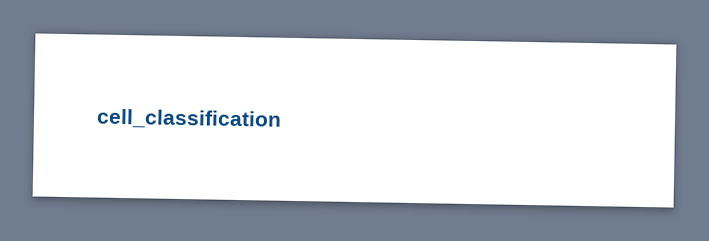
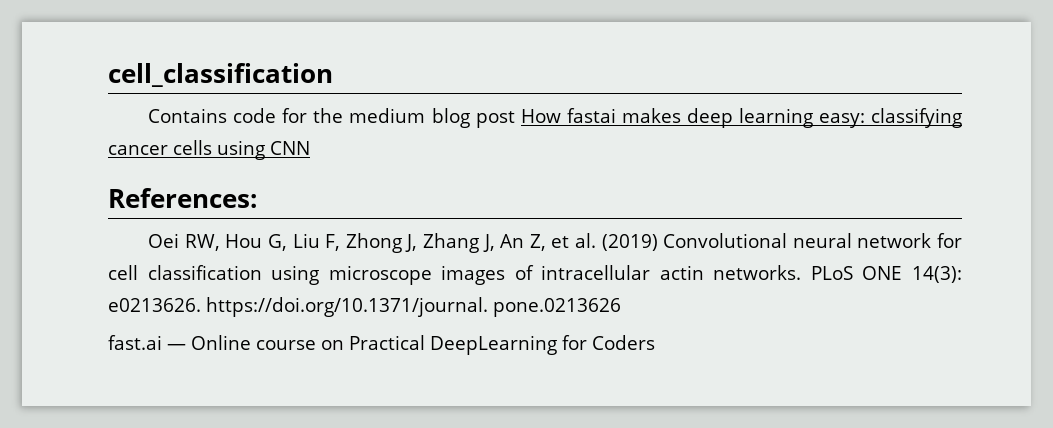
(282, 119) none -> [148,108,963,128] [108,140,310,160] [108,188,257,208] [148,233,962,253] [108,265,962,285] [108,297,621,317] [108,335,655,355] // Contains code for the medium blog post How fastai makes deep learning easy: classifying cancer cells using CNN // References: // Oei RW, Hou G, Liu F, Zhong J, Zhang J, An Z, et al. (2019) Convolutional neural network for cell classification using microscope images of intracellular actin networks. PLoS ONE 14(3): e0213626. https://doi.org/10.1371/journal. pone.0213626 // fast.ai — Online course on Practical DeepLearning for Coders

